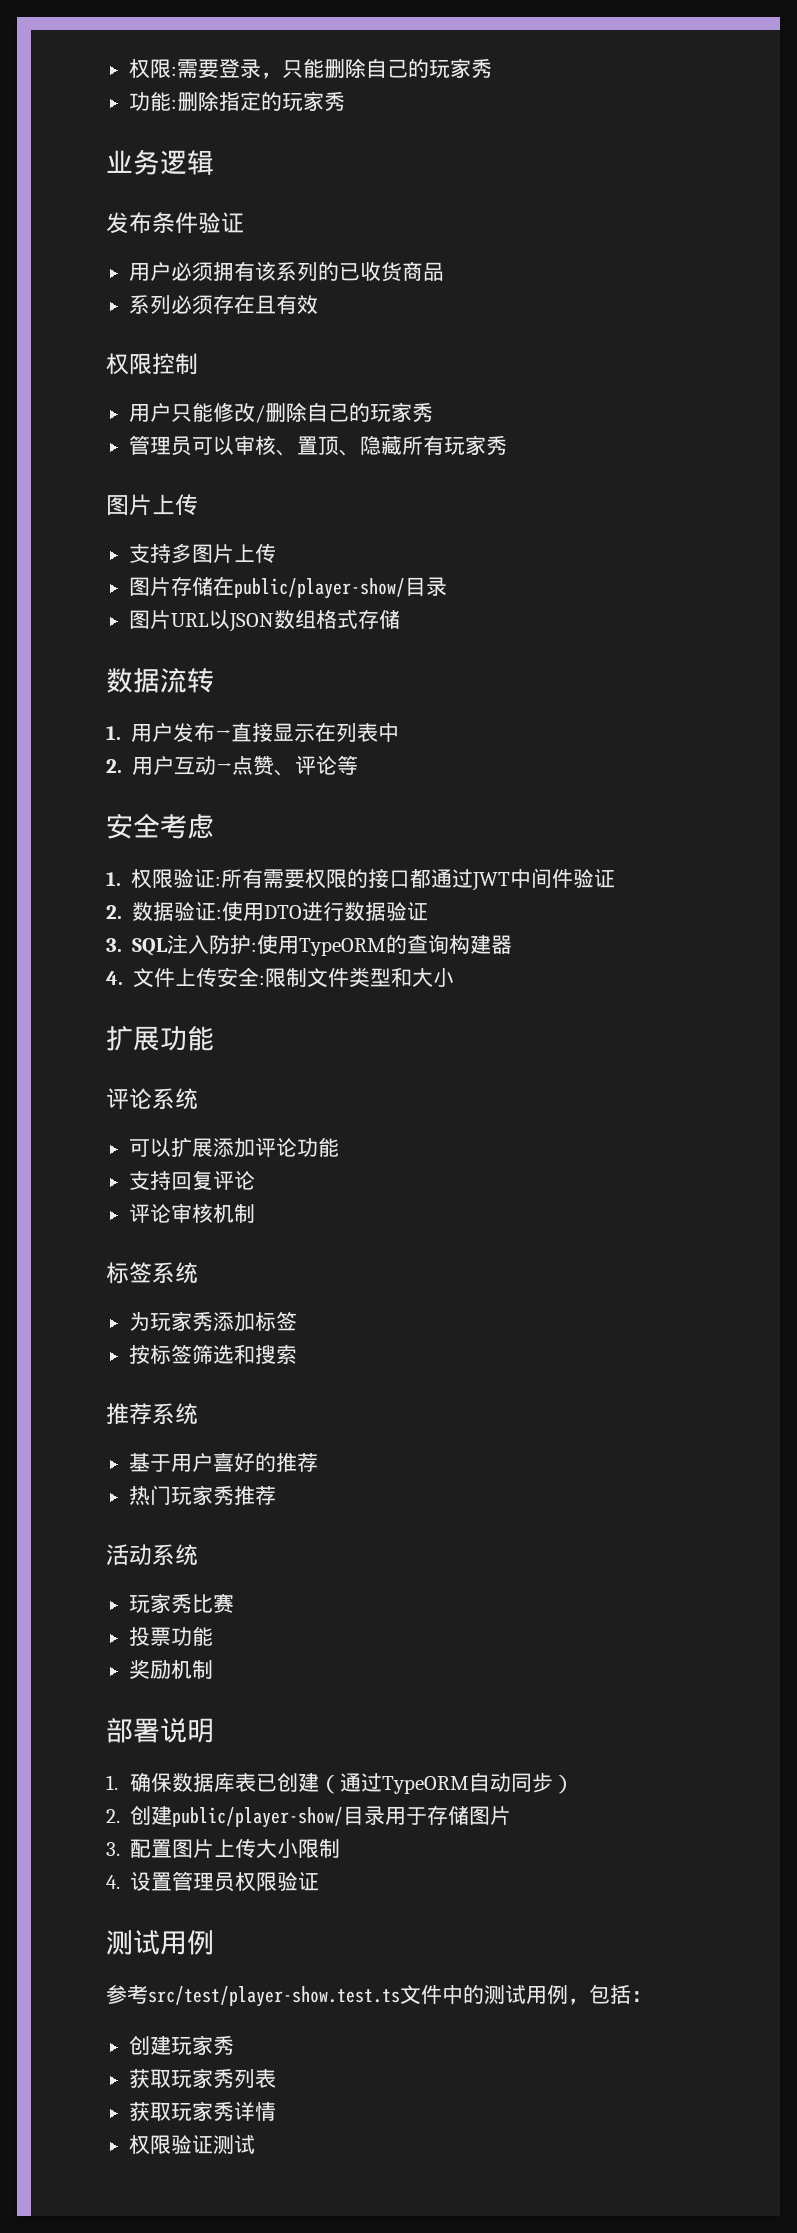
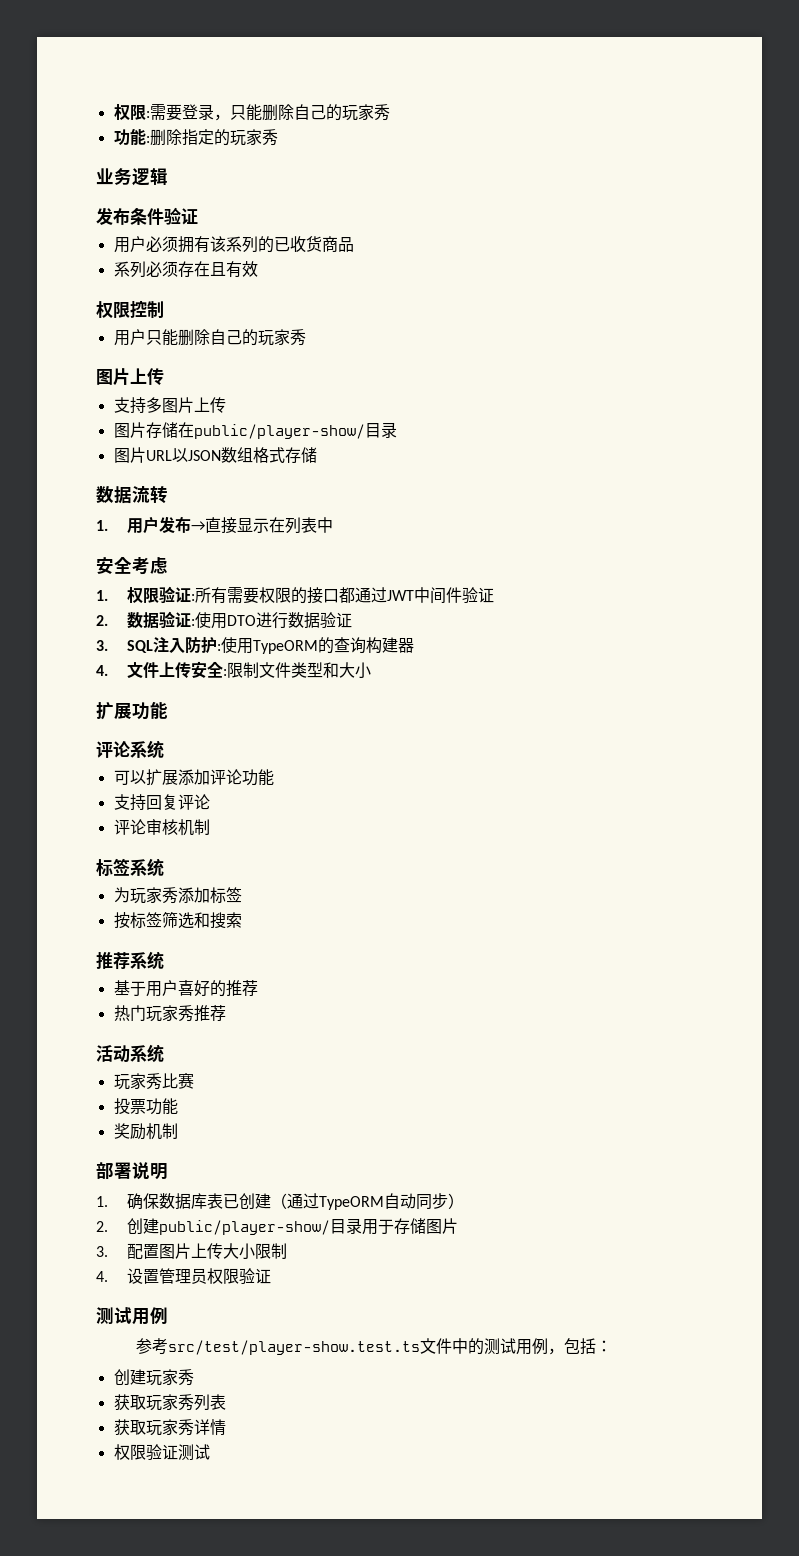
[212,402,433,423] [128,435,507,456] 修改/删除自己的玩家秀 // 管理员可以审核、置顶、隐藏所有玩家秀 -> [177,329,306,346] 删除自己的玩家秀
[106,755,359,776] // 2.用户互动→点赞、评论等 -> (333, 525) none

